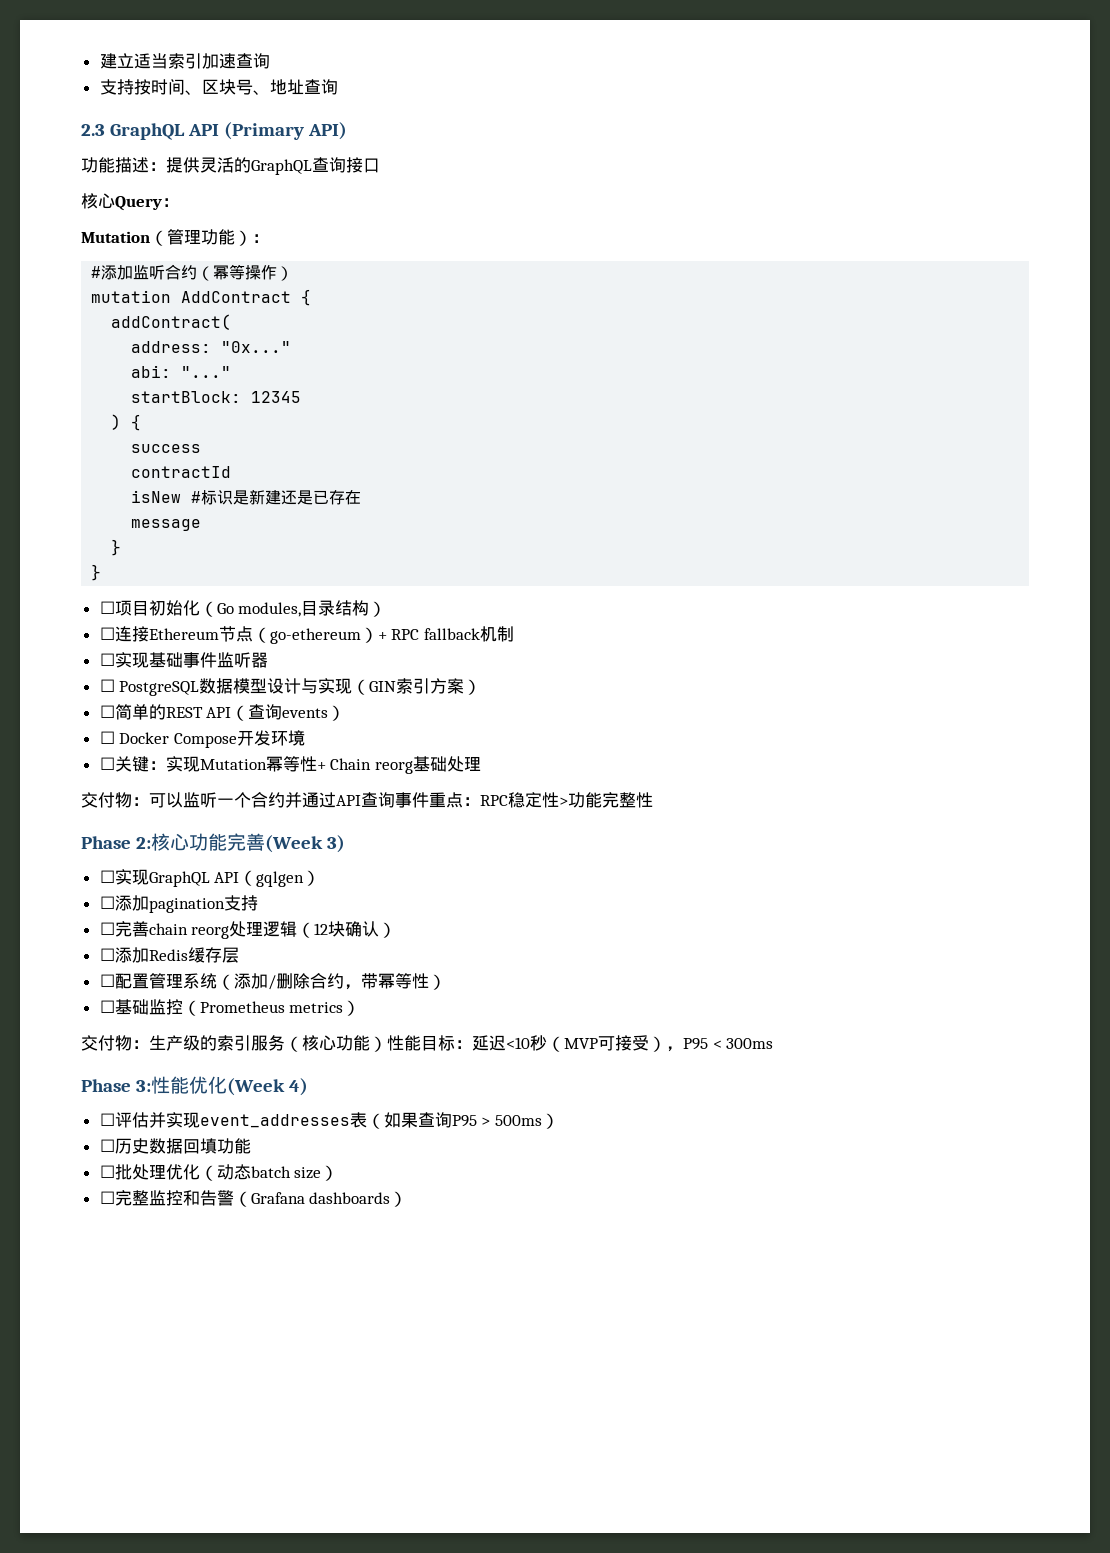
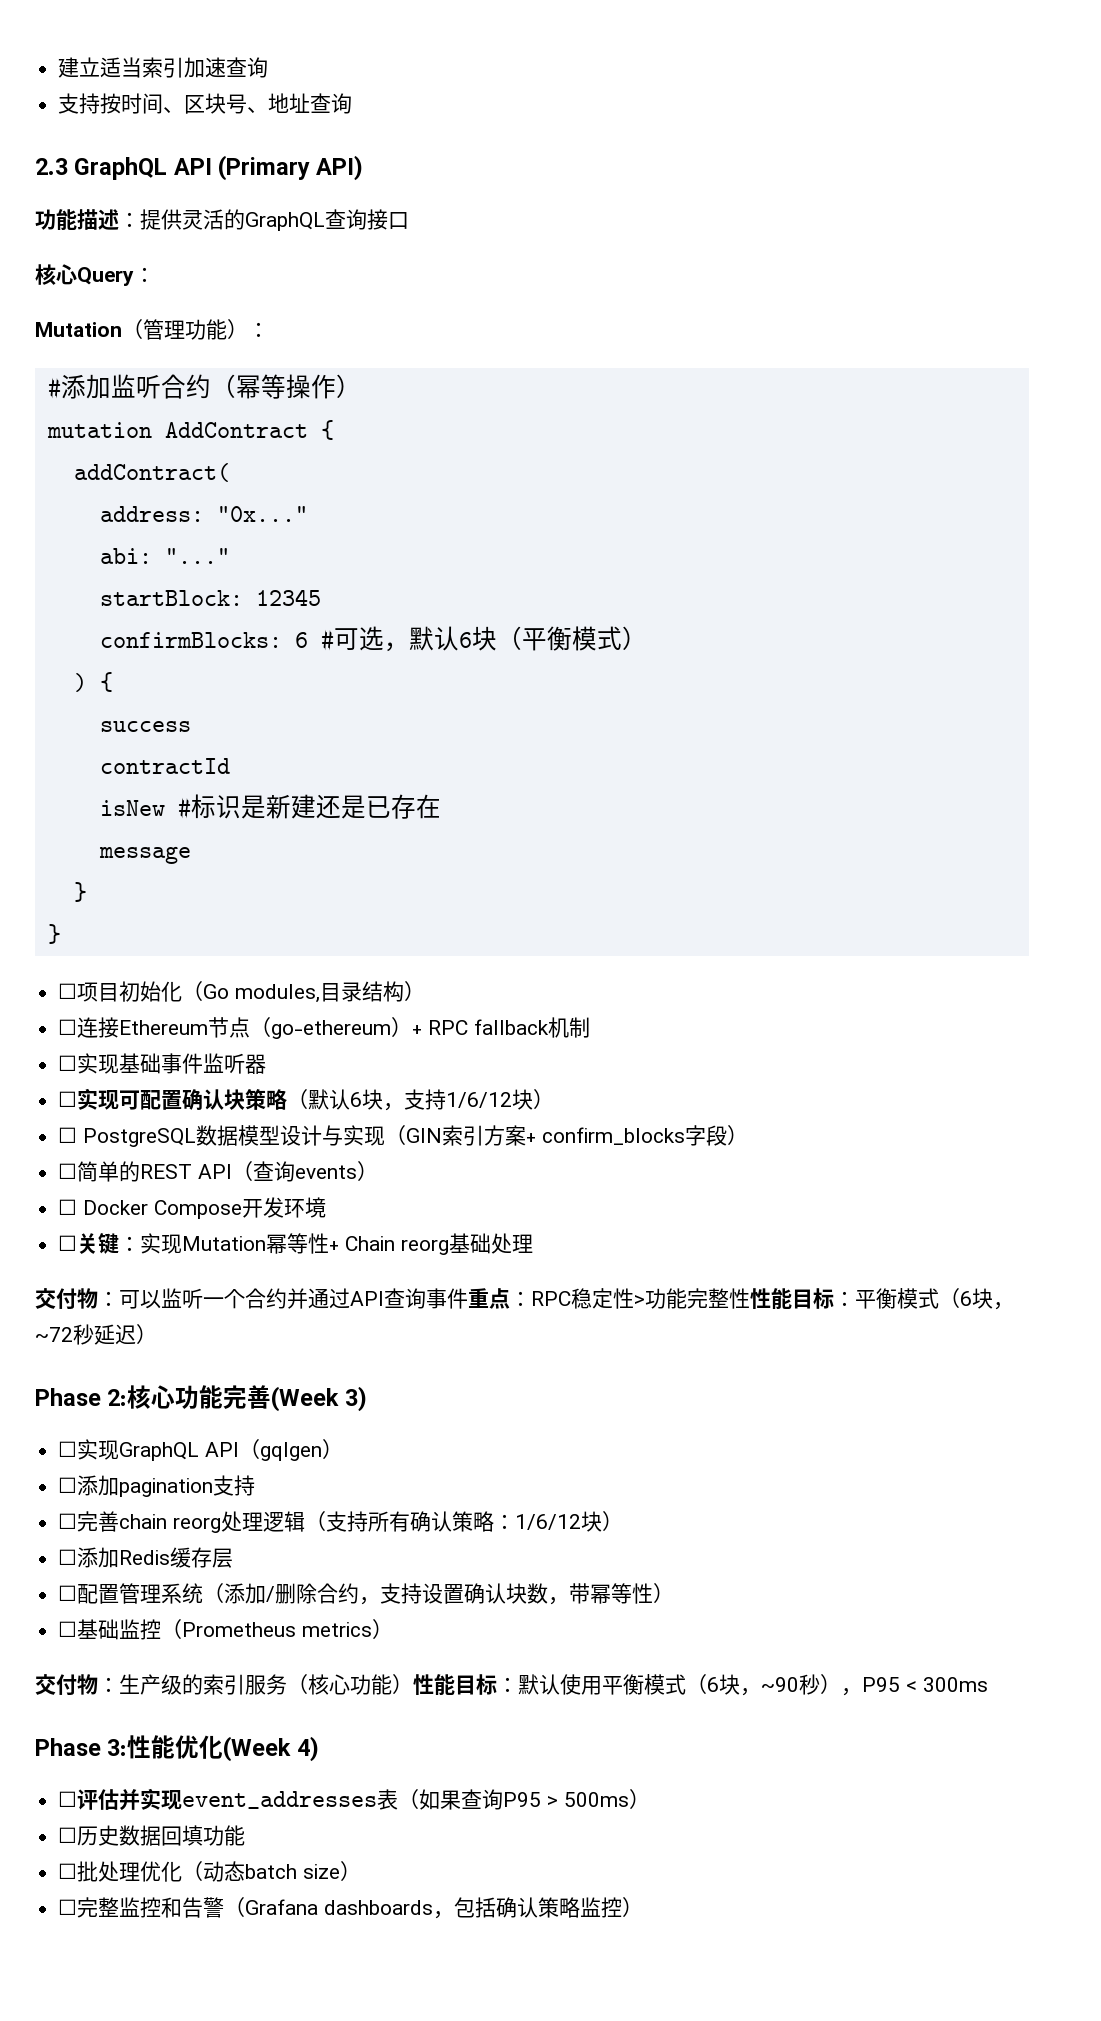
(302, 397) none -> [99,626,647,652] // confirmBlocks: 6 #可选，默认6块（平衡模式）
(268, 660) none -> [58,1088,555,1111] // ☐实现可配置确认块策略（默认6块，支持1/6/12块）
(465, 686) none -> [526,1125,728,1146] + confirm_blocks字段
(653, 800) none -> [750,1288,1014,1310] [35,1324,157,1345] 性能目标：平衡模式（6块，~72秒延迟）
[314,921,380,937] 12块确认 -> [326,1511,603,1532] 支持所有确认策略：1/6/12块
(361, 987) none -> [380,1583,570,1605] 支持设置确认块数，
[472,1035,649,1052] 延迟<10秒（MVP可接受 -> [518,1674,820,1696] 默认使用平衡模式（6块，~90秒
(391, 1198) none -> [433,1897,623,1919] ，包括确认策略监控

